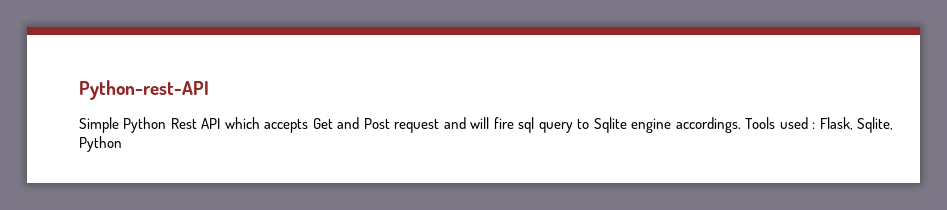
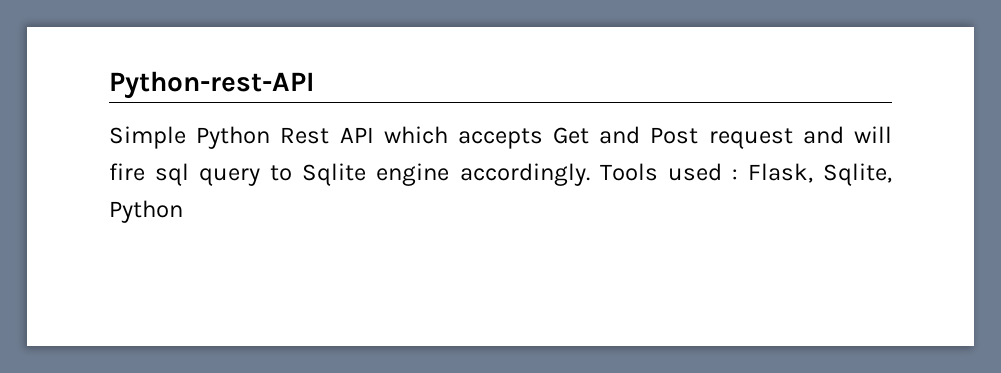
[675,117,741,133] accordings. -> [459,163,590,186] accordingly.

